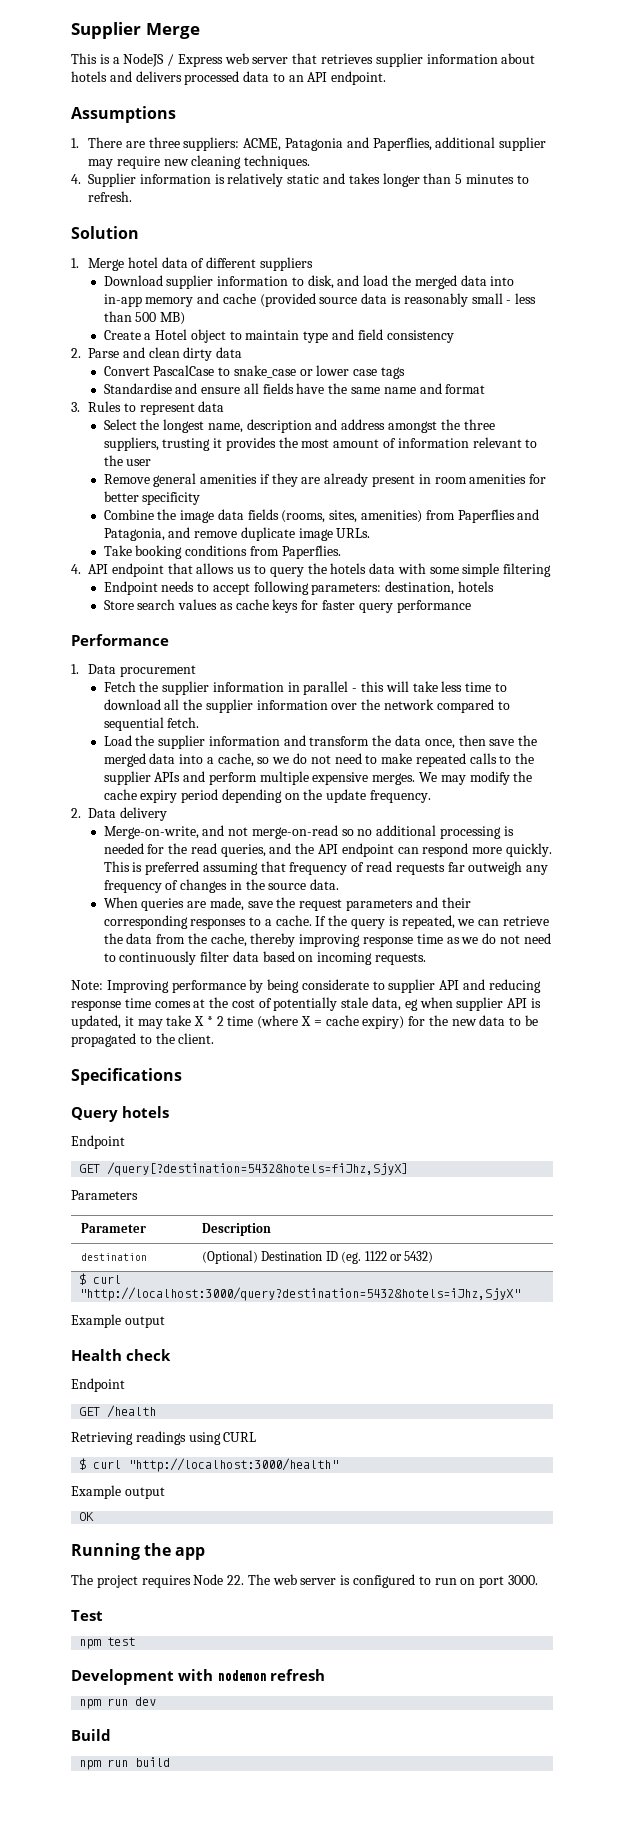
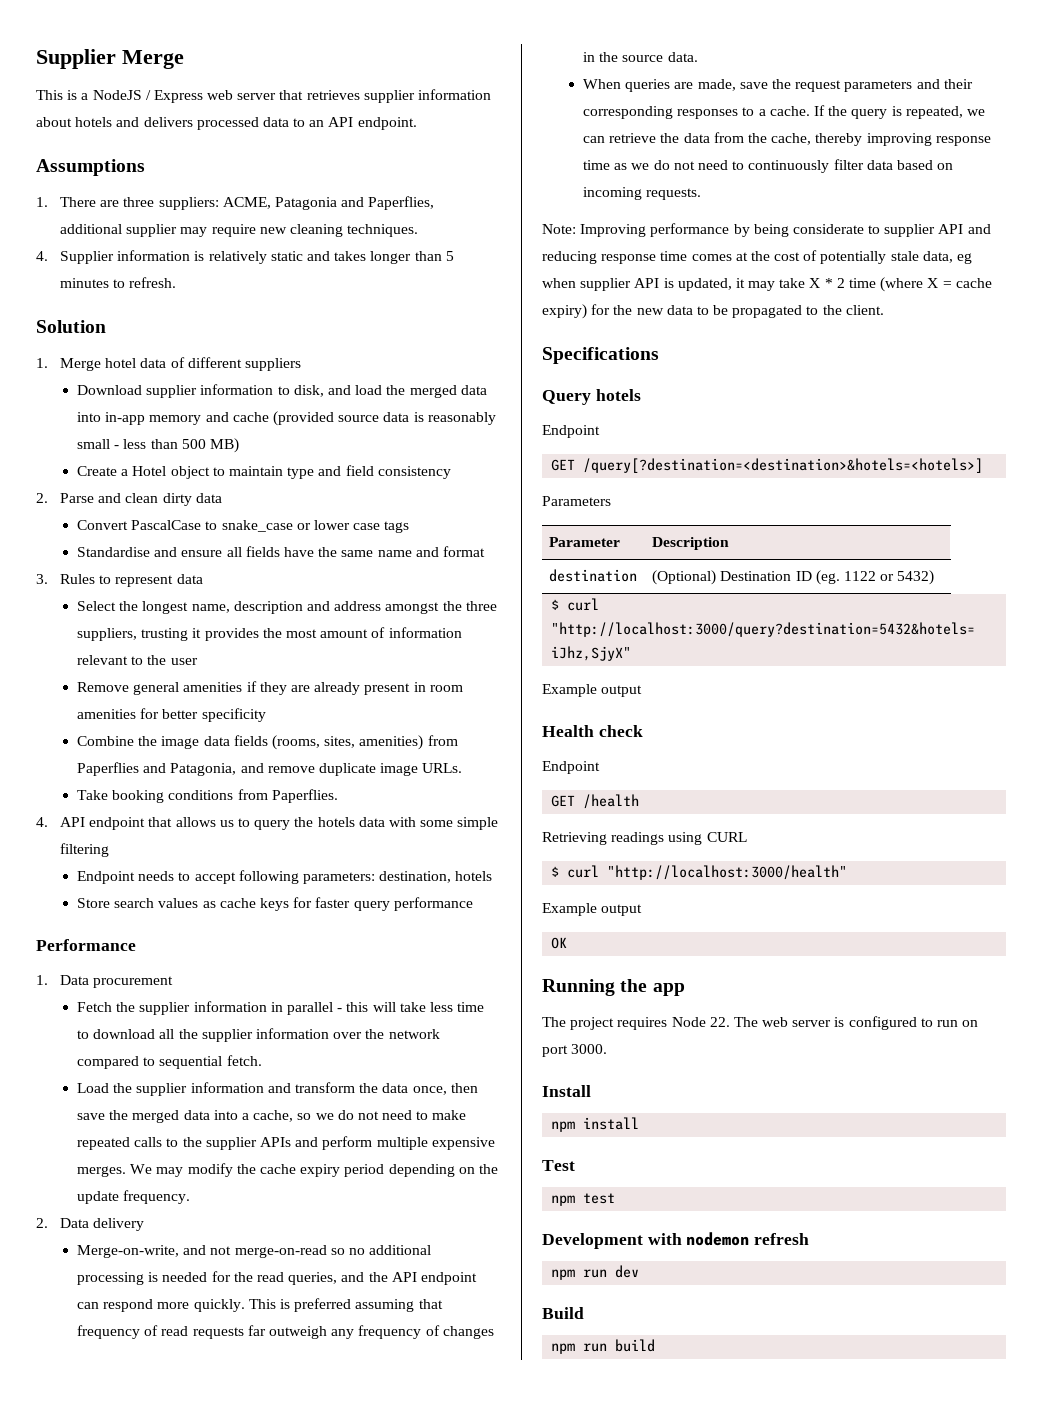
[107,1162,409,1176] /query[?destination=5432&hotels=fiJhz,SjyX] -> [583,458,984,473] /query[?destination=<destination>&hotels=<hotels>]
(538, 1580) none -> [542,1085,591,1097] [551,1117,640,1132] // Install // npm install

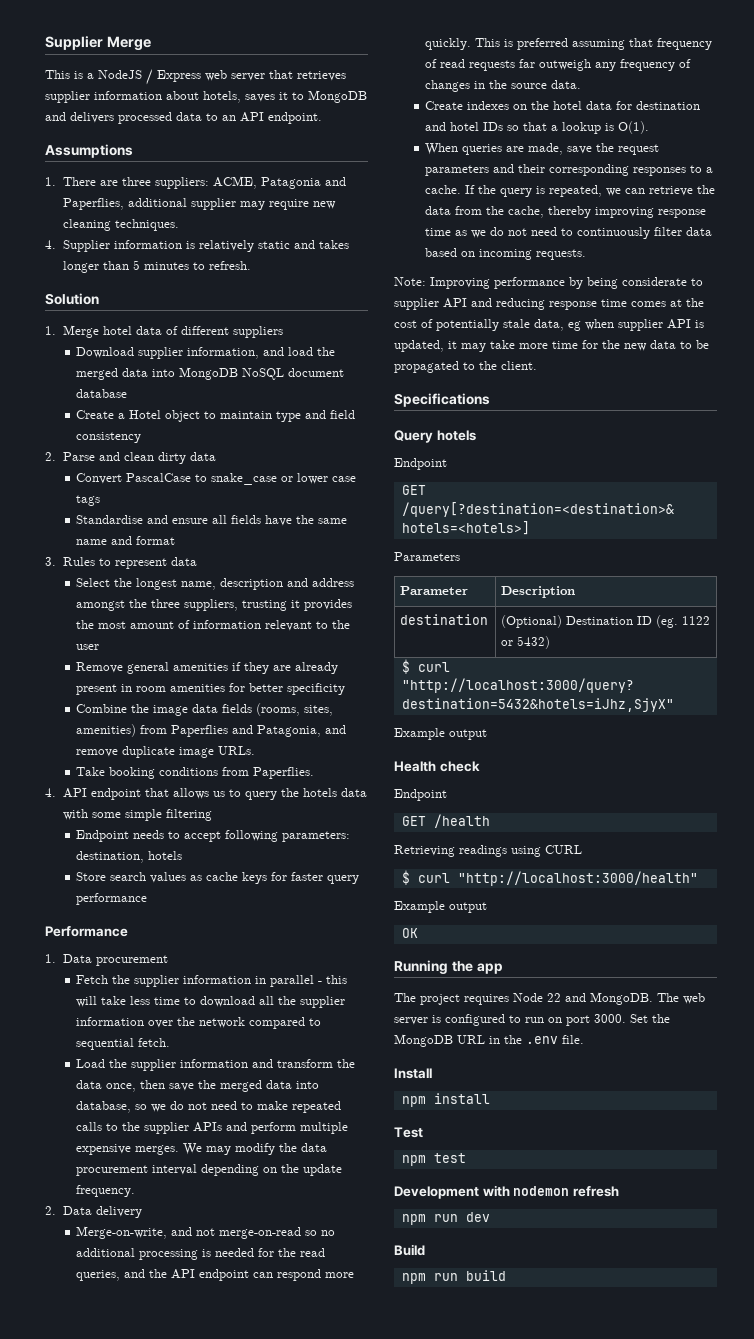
[75,117,113,127] hotels -> [203,90,367,103] hotels, saves it to MongoDB
[200,384,324,397] information to disk, -> [187,347,260,359] information,
[105,411,496,426] [77,438,239,453] in-app memory and cache (provided source data is reasonably small - less than 500 MB) -> [179,367,345,380] [76,389,128,398] MongoDB NoSQL document database
[241,1110,294,1122] a cache, -> [76,1101,132,1113] database,
[259,1164,385,1177] cache expiry period -> [301,1143,328,1152] [76,1164,198,1176] data procurement interval
(698, 57) none -> [425,101,701,110] [425,121,650,134] // Create indexes on the hotel data for destination and hotel IDs so that a lookup is O(1).
[809,277,992,292] [542,304,587,319] X * 2 time (where X = cache expiry) -> [519,341,578,349] more time
[709,1017,730,1027] 22. -> [547,992,653,1005] 22 and MongoDB.
(608, 1049) none -> [630,1014,670,1023] [394,1034,584,1047] Set the MongoDB URL in the .env file.

